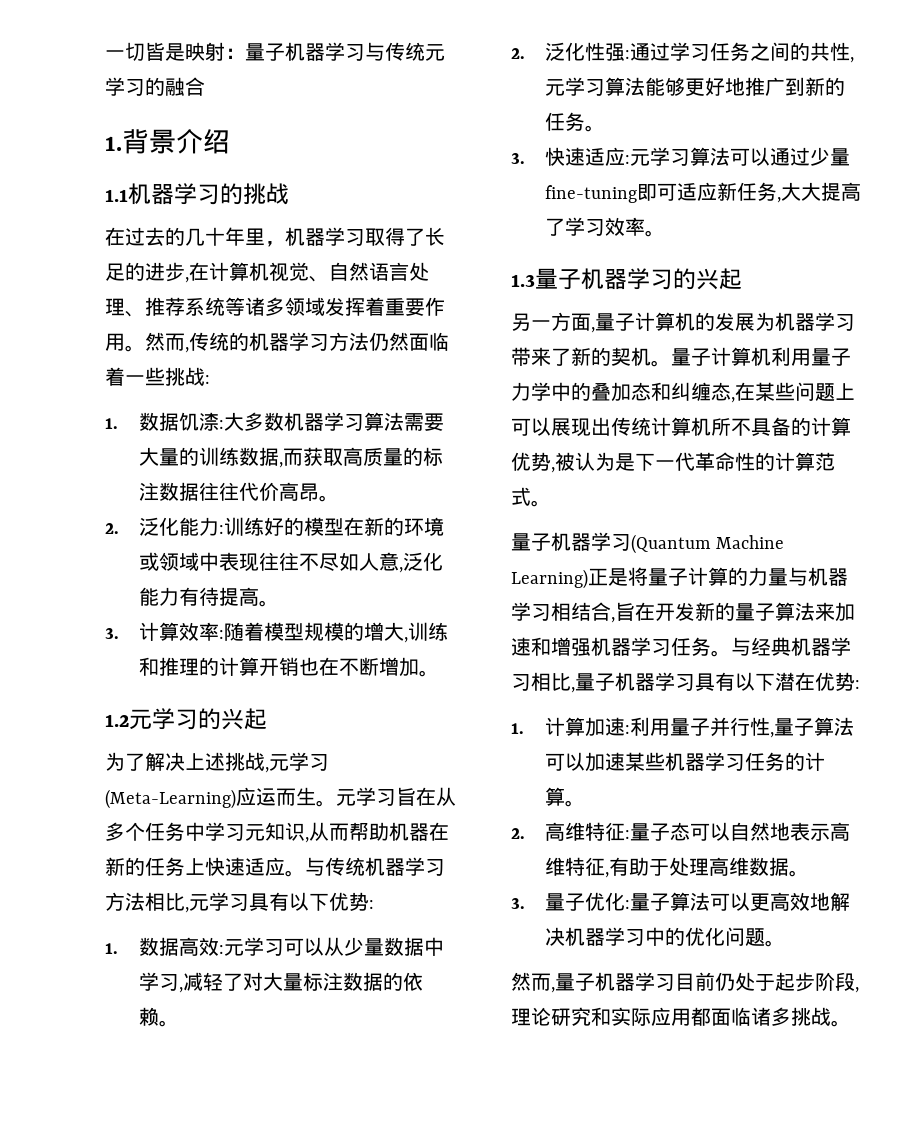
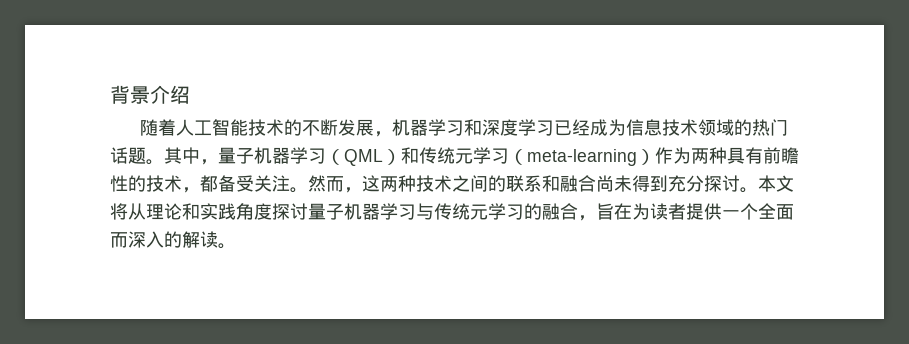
[105,42,245,61] 一切皆是映射： -> [110,85,190,104] [139,119,788,137] [110,147,799,166] [110,175,794,193] [110,203,308,220] 背景介绍 // 随着人工智能技术的不断发展，机器学习和深度学习已经成为信息技术领域的热门话题。其中，量子机器学习（QML）和传统元学习（meta-learning）作为两种具有前瞻性的技术，都备受关注。然而，这两种技术之间的联系和融合尚未得到充分探讨。本文将从理论和实践角度探讨
[105,129,230,154] [105,183,289,205] [105,227,445,247] [105,262,429,283] [105,297,445,317] [105,332,449,353] [105,367,210,386] [105,412,444,431] [138,447,443,468] [138,482,339,502] [105,517,444,536] [138,552,443,573] [138,587,279,607] [105,622,448,643] [138,657,439,677] [105,708,267,730] [105,752,329,773] [105,787,456,809] [105,822,449,843] [105,857,445,877] [105,892,374,913] [105,937,444,956] [138,972,423,993] [138,1007,179,1027] [511,42,854,63] [544,77,845,96] [544,112,605,132] [511,147,850,166] [544,182,861,203] [544,217,665,237] [511,268,742,290] [511,312,855,333] [511,347,851,367] [511,382,855,403] [511,417,851,437] [511,452,835,473] [511,487,551,507] [511,532,785,554] [511,567,848,589] [511,602,855,623] [511,637,851,657] [511,672,860,693] [511,717,854,738] [544,752,825,772] [544,787,585,807] [511,822,850,841] [544,857,809,878] [511,892,850,911] [544,927,785,947] [511,972,859,993] [511,1007,831,1026] // 1.背景介绍 // 1.1机器学习的挑战 // 在过去的几十年里，机器学习取得了长足的进步,在计算机视觉、自然语言处理、推荐系统等诸多领域发挥着重要作用。然而,传统的机器学习方法仍然面临着一些挑战: // 1.数据饥渿:大多数机器学习算法需要大量的训练数据,而获取高质量的标注数据往往代价高昂。 // 2.泛化能力:训练好的模型在新的环境或领域中表现往往不尽如人意,泛化能力有待提高。 // 3.计算效率:随着模型规模的增大,训练和推理的计算开销也在不断增加。 // 1.2元学习的兴起 // 为了解决上述挑战,元学习(Meta-Learning)应运而生。元学习旨在从多个任务中学习元知识,从而帮助机器在新的任务上快速适应。与传统机器学习方法相比,元学习具有以下优势: // 1.数据高效:元学习可以从少量数据中学习,减轻了对大量标注数据的依赖。 // 2.泛化性强:通过学习任务之间的共性,元学习算法能够更好地推广到新的任务。 // 3.快速适应:元学习算法可以通过少量fine-tuning即可适应新任务,大大提高了学习效率。 // 1.3量子机器学习的兴起 // 另一方面,量子计算机的发展为机器学习带来了新的契机。量子计算机利用量子力学中的叠加态和纠缠态,在某些问题上可以展现出传统计算机所不具备的计算优势,被认为是下一代革命性的计算范式。 // 量子机器学习(Quantum Machine Learning)正是将量子计算的力量与机器学习相结合,旨在开发新的量子算法来加速和增强机器学习任务。与经典机器学习相比,量子机器学习具有以下潜在优势: // 1.计算加速:利用量子并行性,量子算法可以加速某些机器学习任务的计算。 // 2.高维特征:量子态可以自然地表示高维特征,有助于处理高维数据。 // 3.量子优化:量子算法可以更高效地解决机器学习中的优化问题。 // 然而,量子机器学习目前仍处于起步阶段,理论研究和实际应用都面临诸多挑战 -> [578,203,794,221] [110,231,218,248] ，旨在为读者提供一个全面而深入的解读

